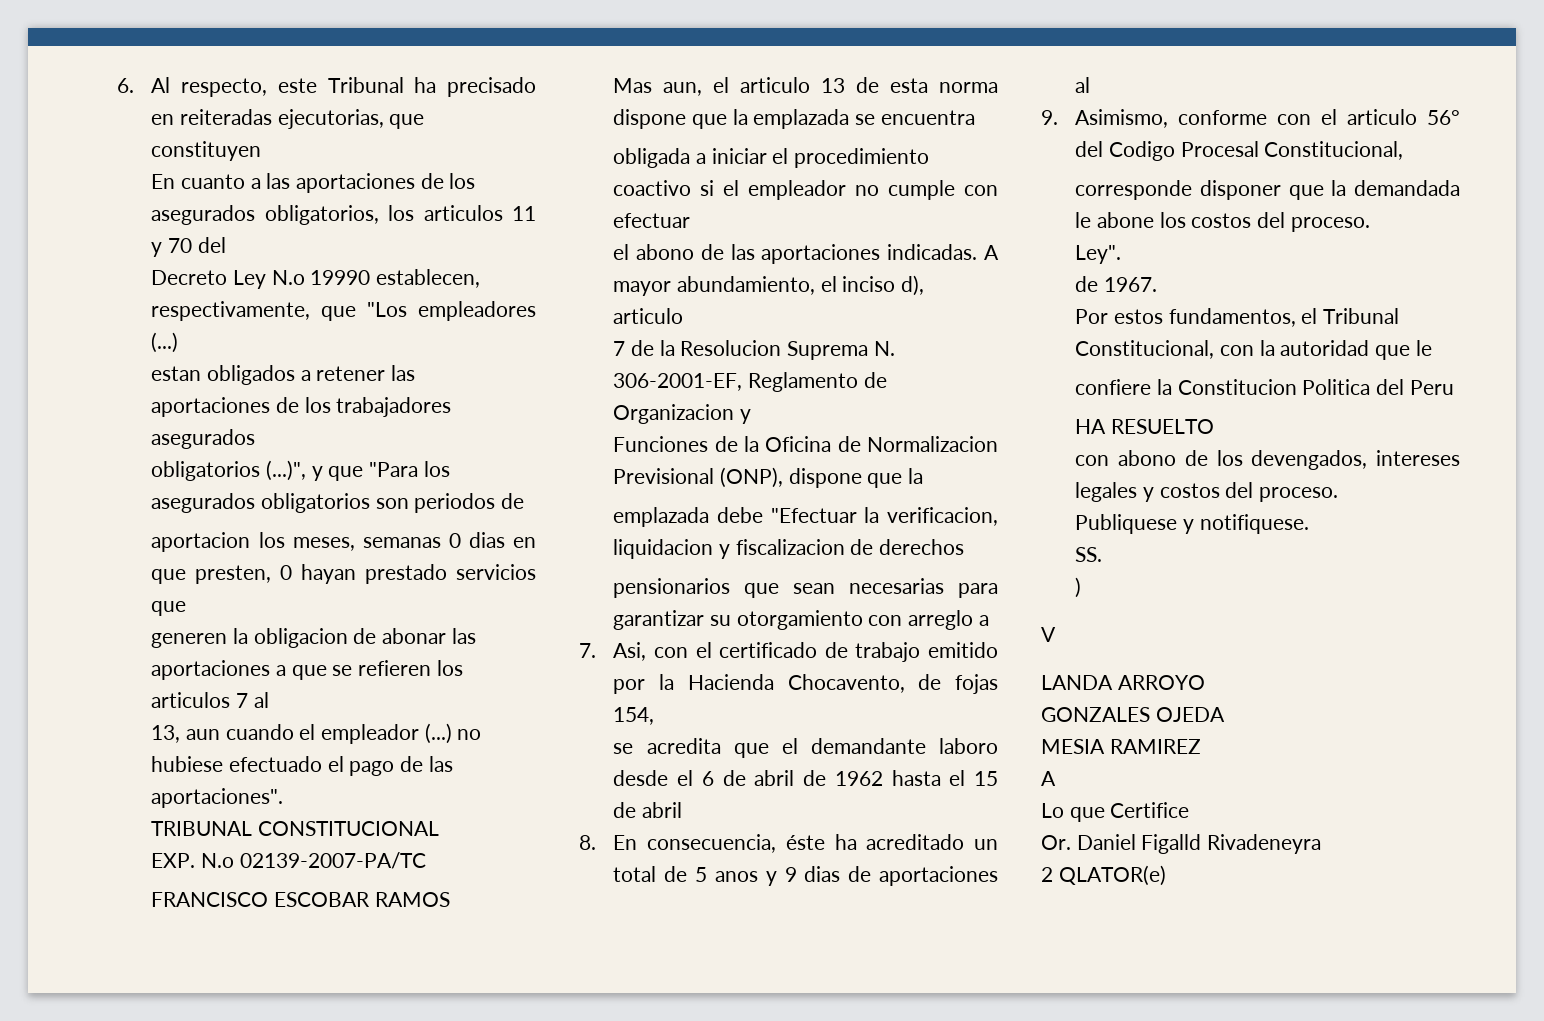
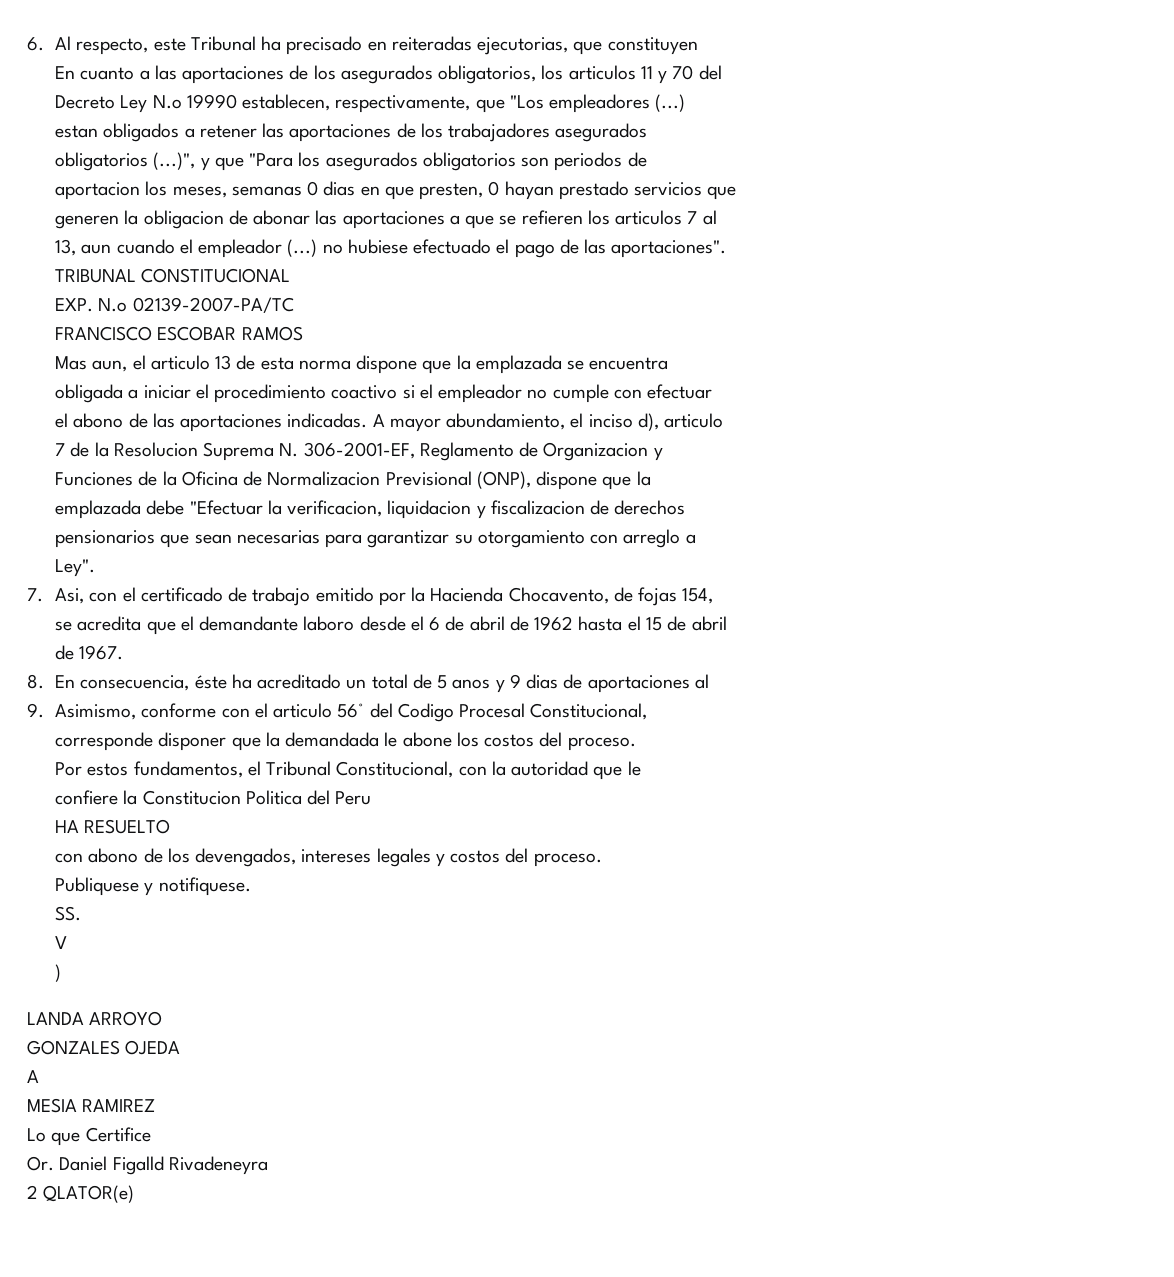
(989, 620) none -> [55,559,96,577] // Ley".
(683, 810) none -> [55,645,124,660] // de 1967.
[1075,245,1122,264] [1075,276,1158,292] // Ley". // de 1967. -> (636, 744) none
(1103, 554) none -> [55,936,68,949] // V
[1041,627,1056,642] // V -> (62, 973) none
(1225, 714) none -> [27,1070,39,1083] // A
[1041,771,1056,786] // A -> (156, 1105) none

